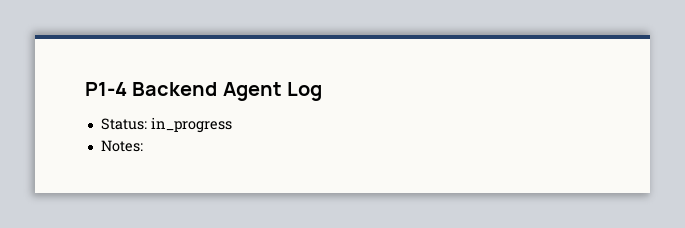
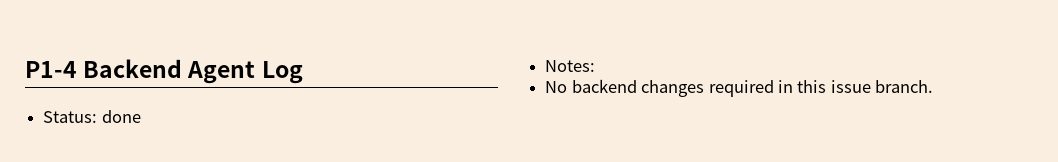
[150,117,232,133] in_progress -> [101,110,141,123] done
(143, 146) none -> [545,79,934,97] // No backend changes required in this issue branch.

